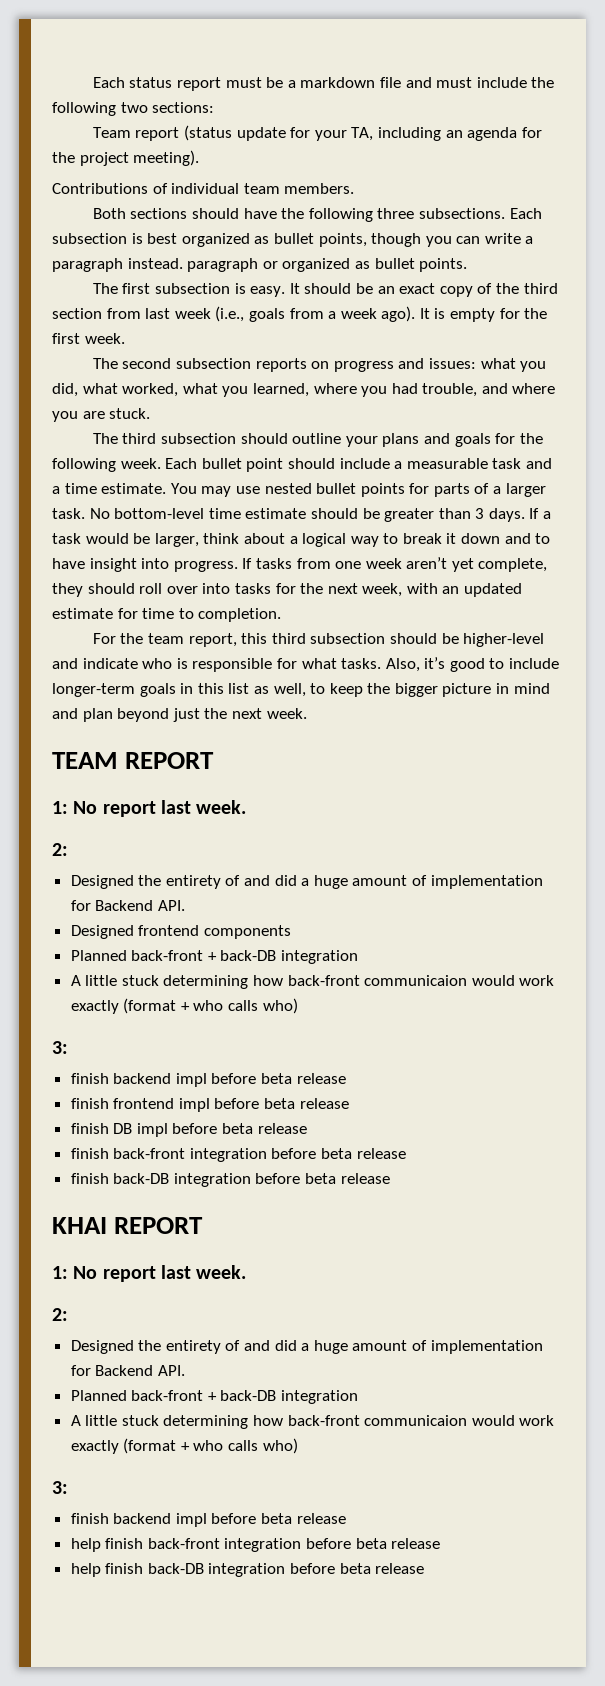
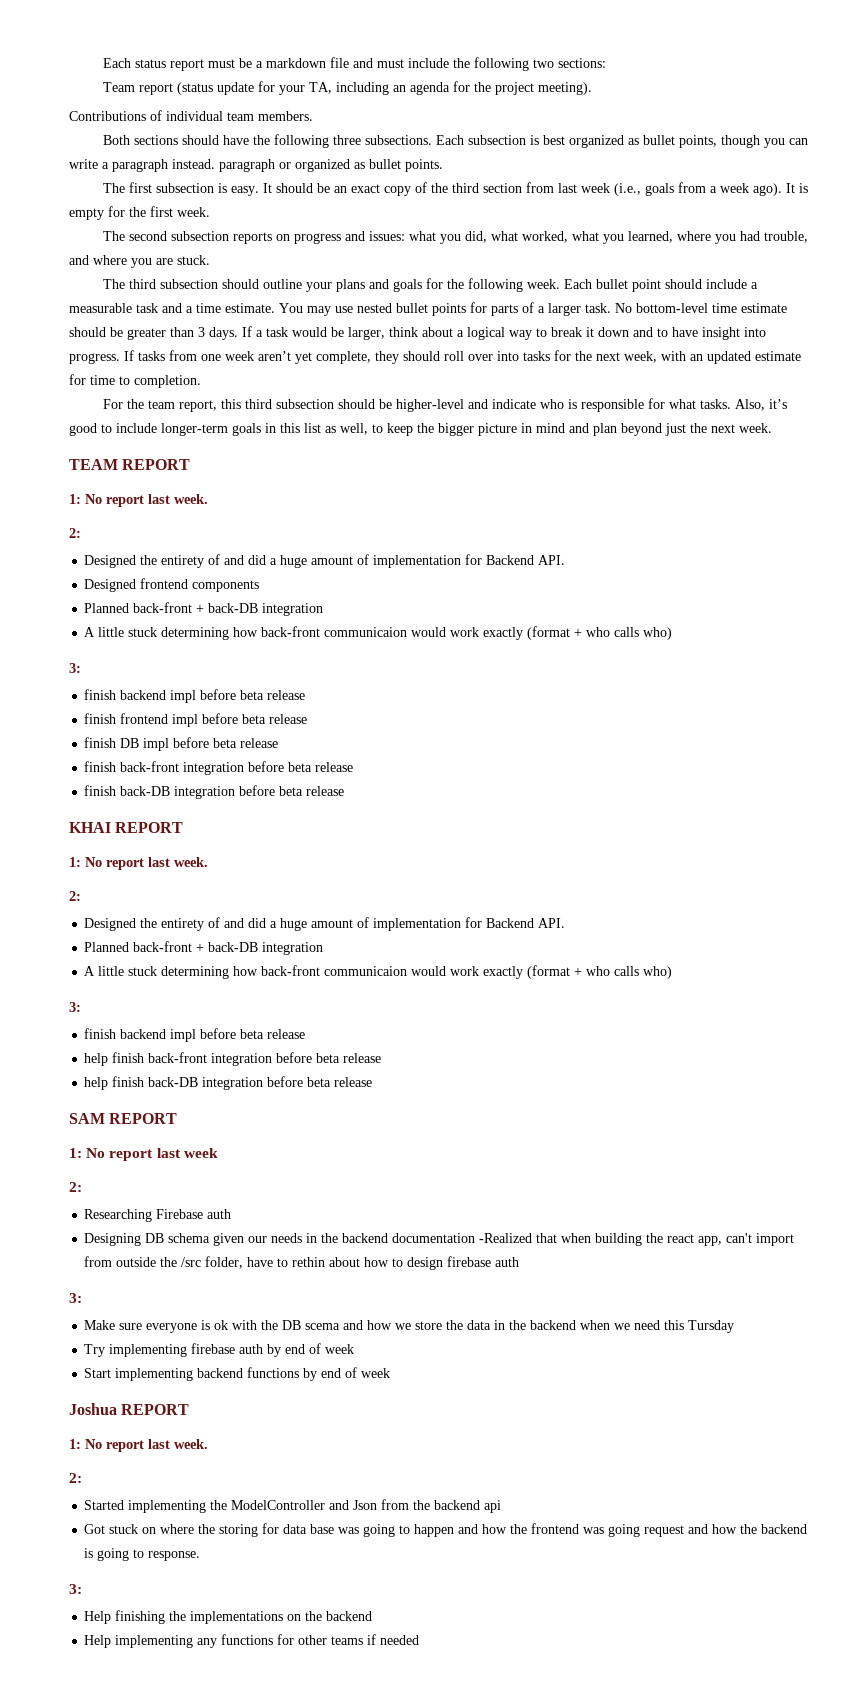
(425, 1568) none -> [69,1113,178,1124] [69,1148,218,1161] [69,1182,82,1192] [84,1209,232,1222] [84,1233,795,1246] [84,1256,520,1270] [69,1293,82,1303] [84,1320,735,1333] [84,1343,355,1357] [84,1367,391,1381] [69,1403,190,1415] [69,1439,208,1452] [69,1473,82,1483] [84,1499,502,1513] [84,1523,808,1537] [84,1548,201,1561] [69,1584,82,1594] [84,1610,373,1624] [84,1634,420,1648] // SAM REPORT // 1: No report last week // 2: // Researching Firebase auth // Designing DB schema given our needs in the backend documentation -Realized that when building the react app, can't import from outside the /src folder, have to rethin about how to design firebase auth // 3: // Make sure everyone is ok with the DB scema and how we store the data in the backend when we need this Tursday // Try implementing firebase auth by end of week // Start implementing backend functions by end of week // Joshua REPORT // 1: No report last week. // 2: // Started implementing the ModelController and Json from the backend api // Got stuck on where the storing for data base was going to happen and how the frontend was going request and how the backend is going to response. // 3: // Help finishing the implementations on the backend // Help implementing any functions for other teams if needed

